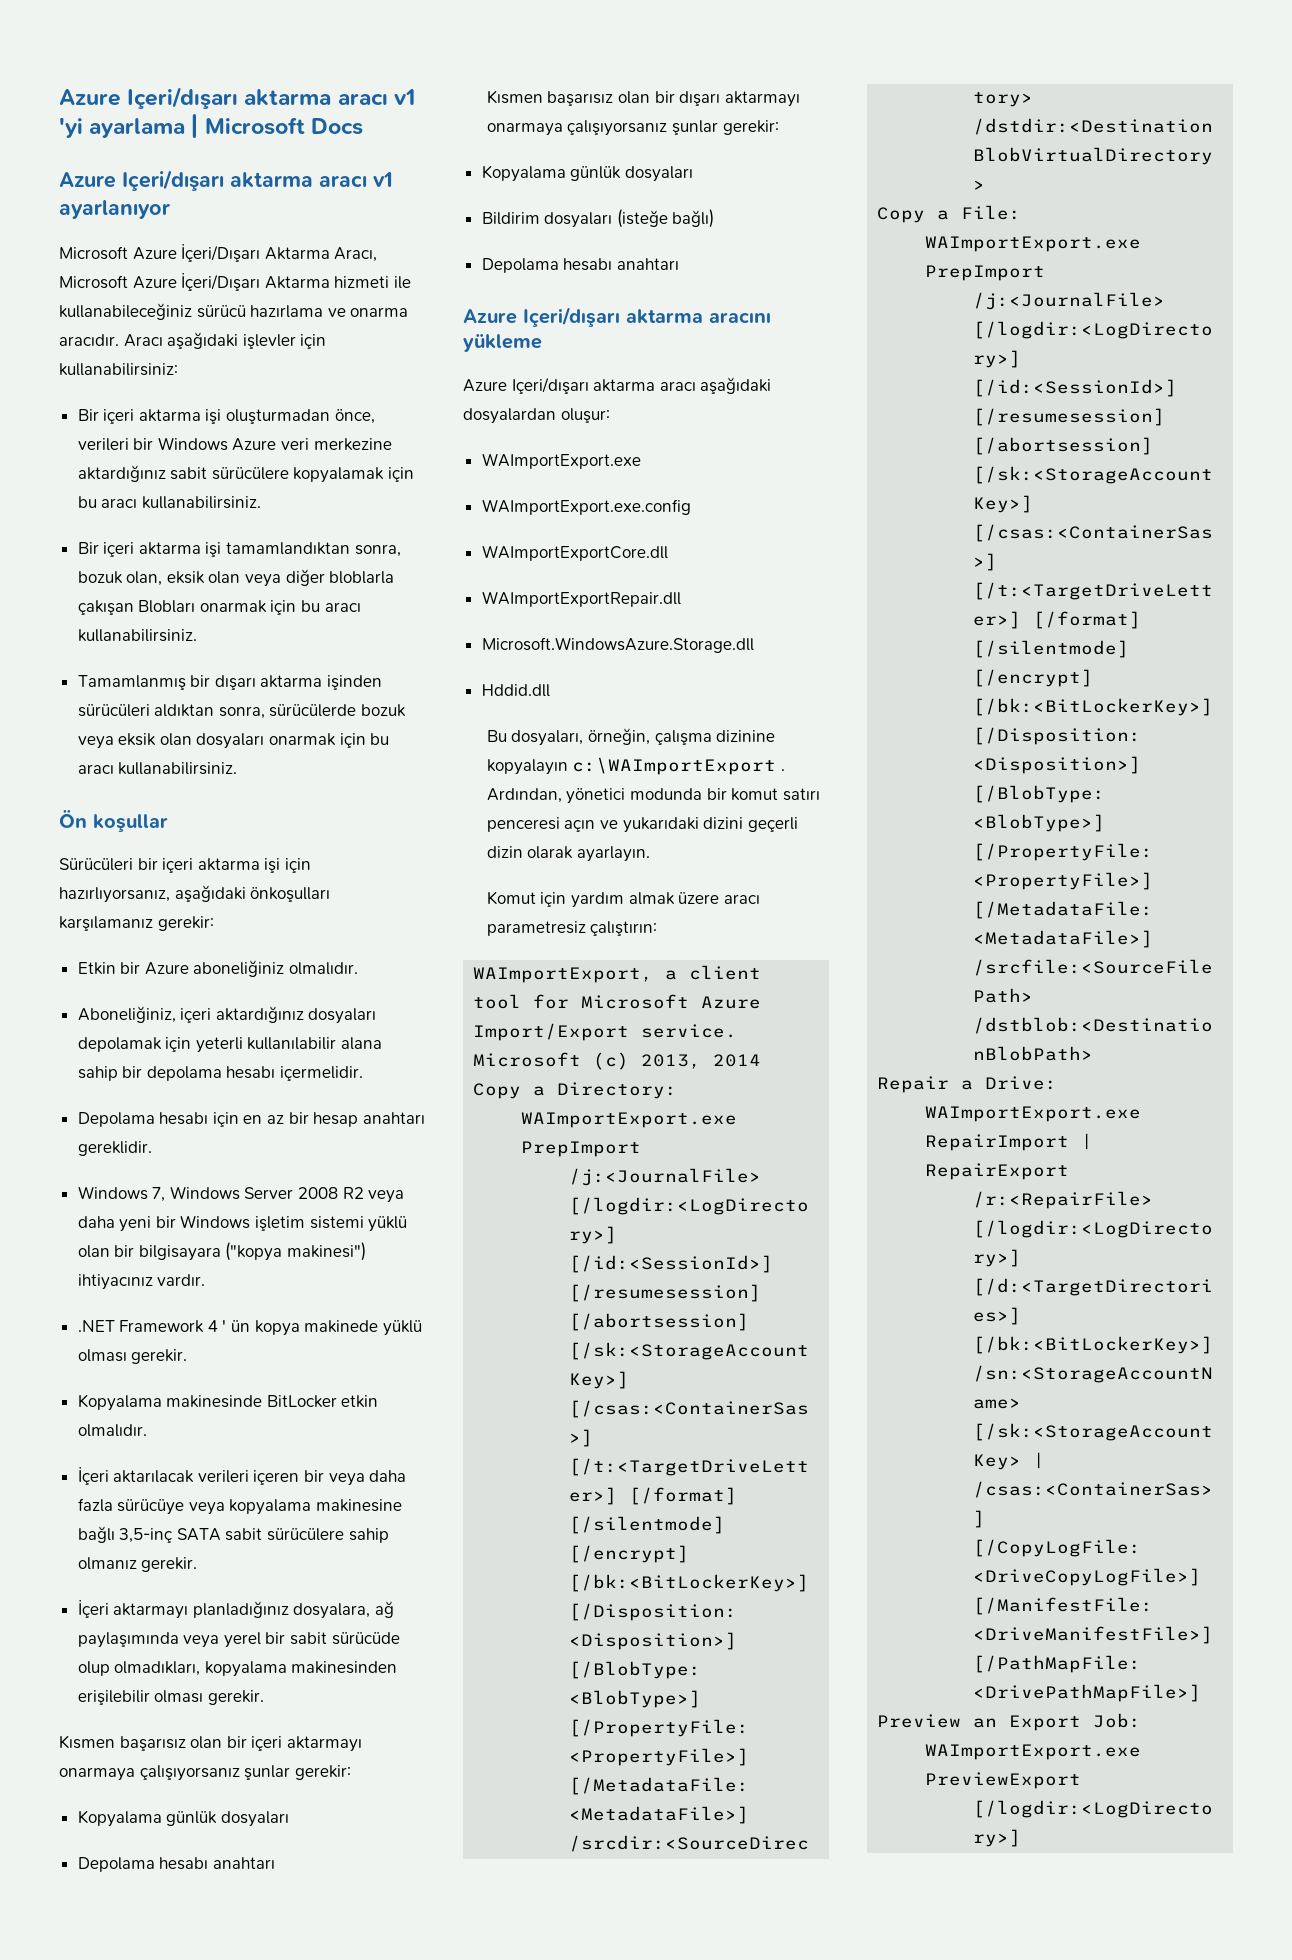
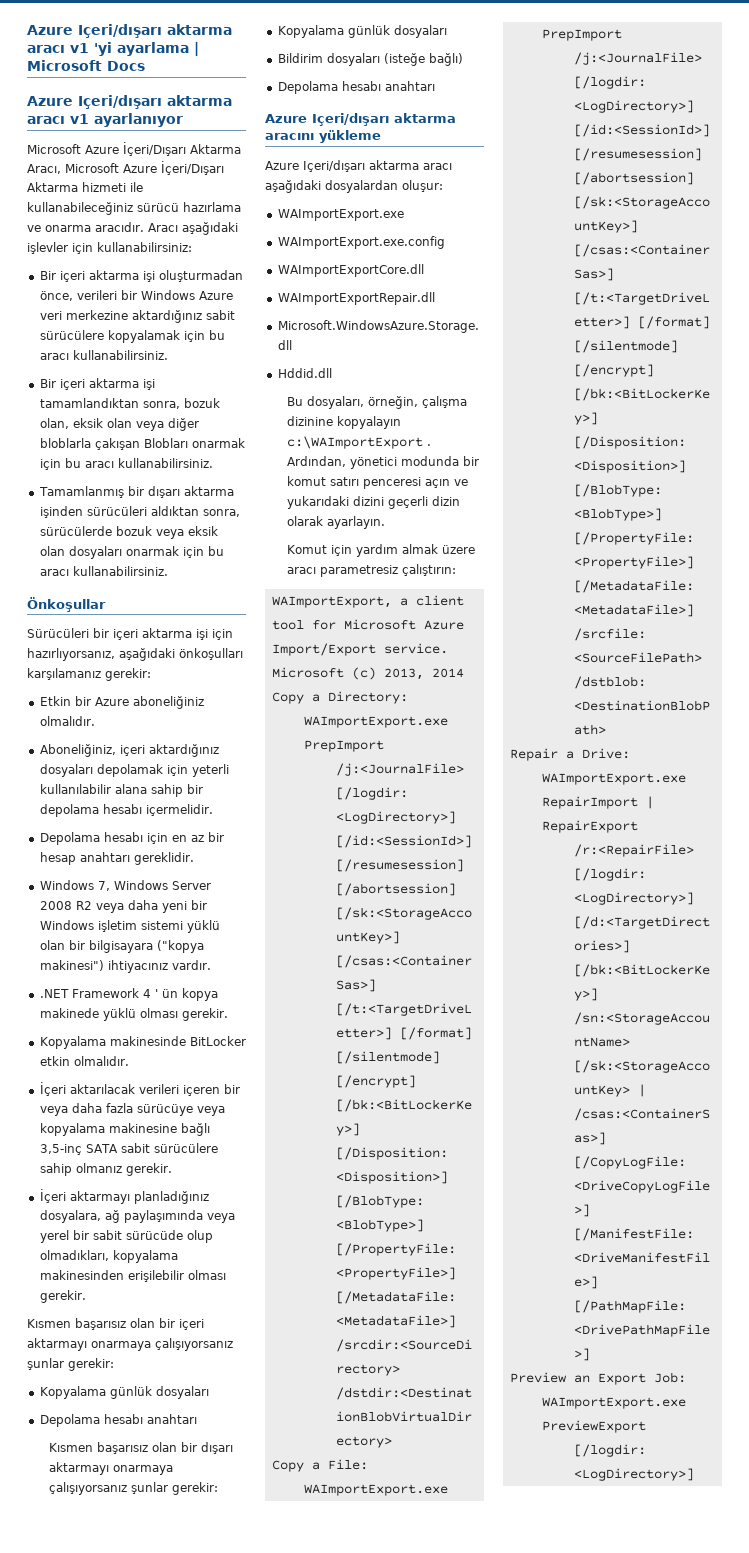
[59,810,168,832] Ön koşullar -> [27,597,106,612] Önkoşullar

